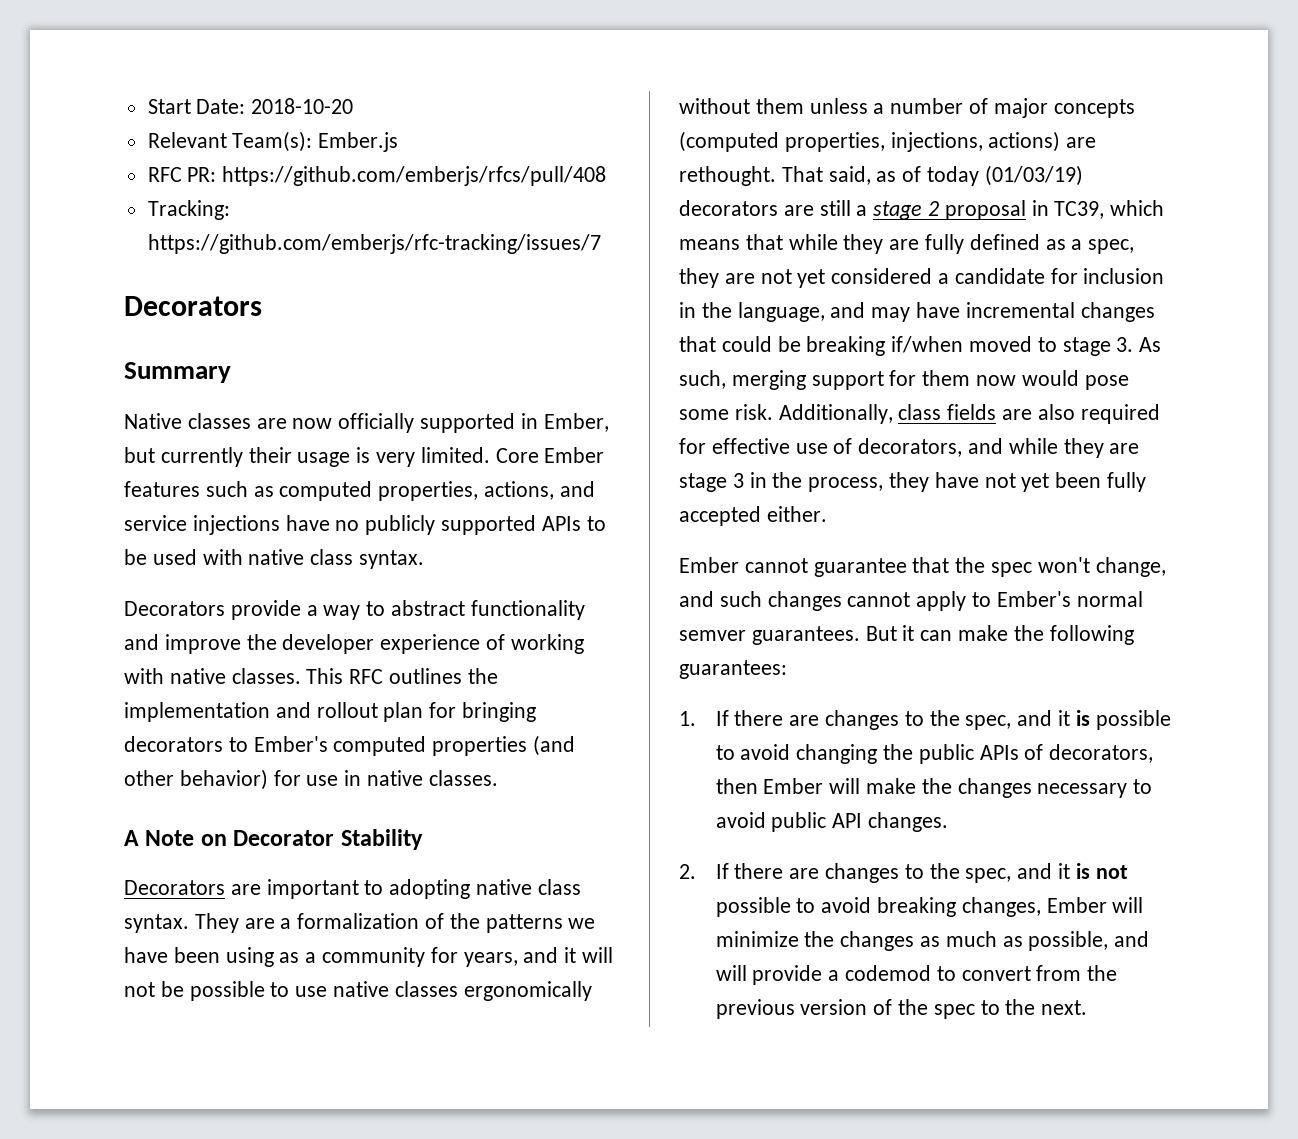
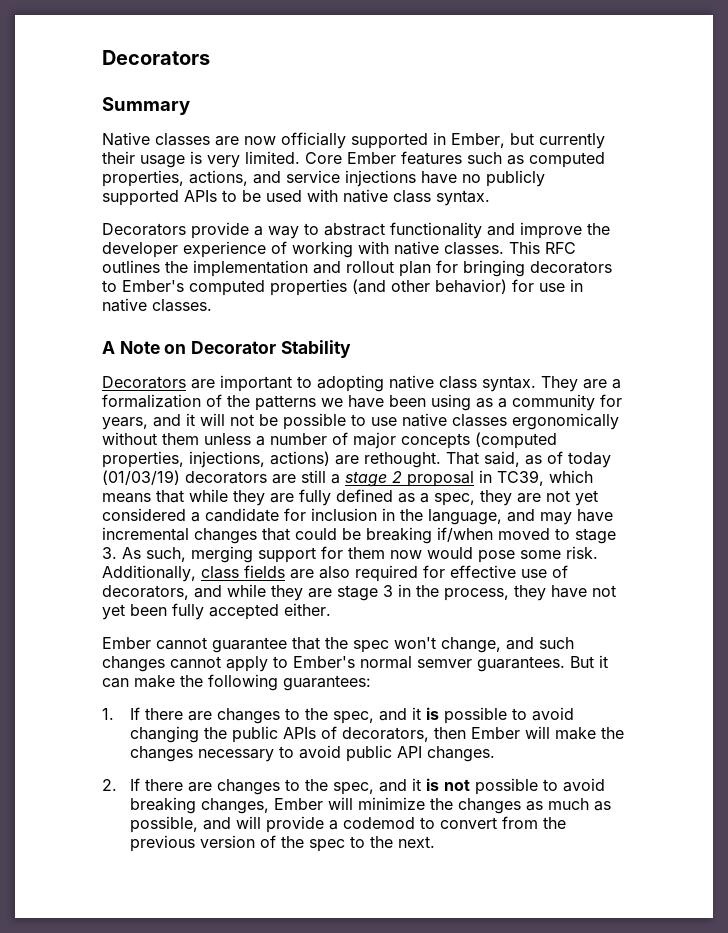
[147,98,354,114] [147,131,399,152] [147,166,607,186] [147,200,230,220] [147,234,601,254] Start Date: 2018-10-20 // Relevant Team(s): Ember.js // RFC PR: https://github.com/emberjs/rfcs/pull/408 // Tracking: https://github.com/emberjs/rfc-tracking/issues/7 // -> (102, 57) none

